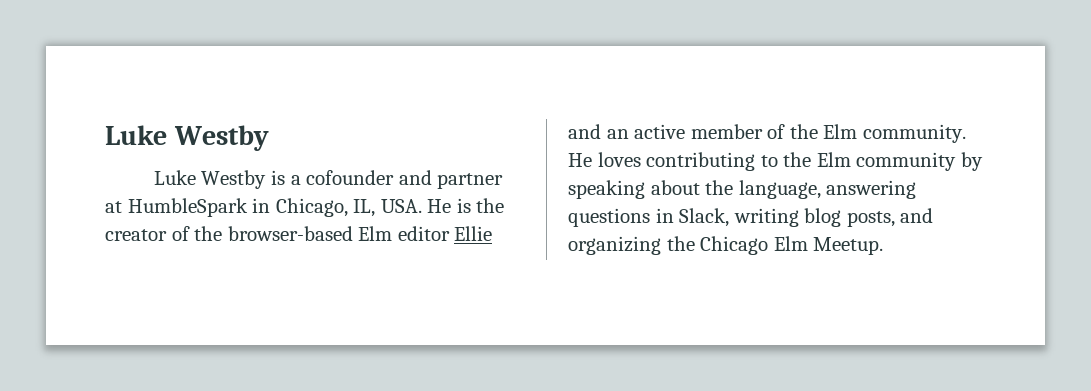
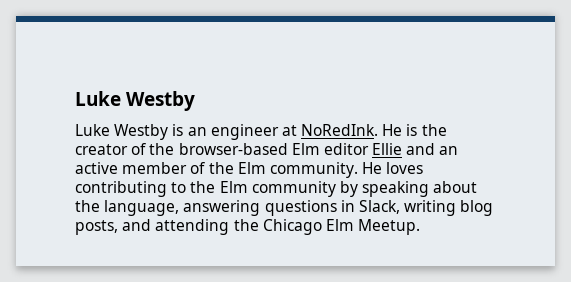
[290,170,504,189] [105,198,422,217] a cofounder and partner at HumbleSpark in Chicago, IL, USA. -> [187,124,379,140] an engineer at NoRedInk.
[568,236,661,255] organizing -> [155,219,230,235] attending

